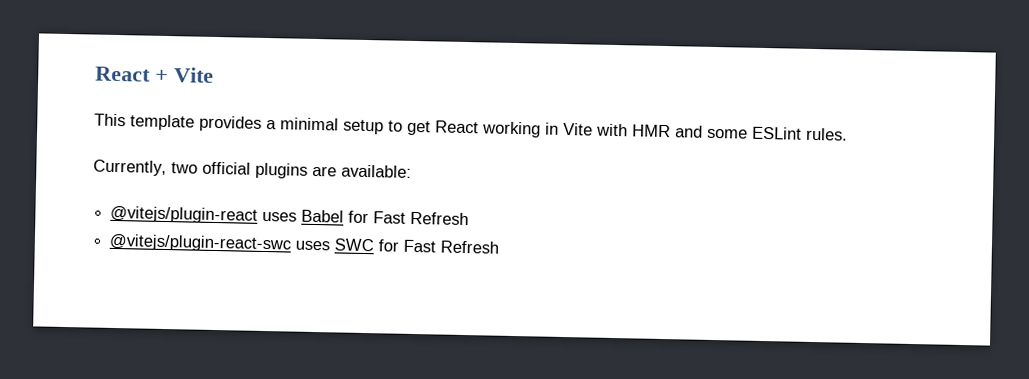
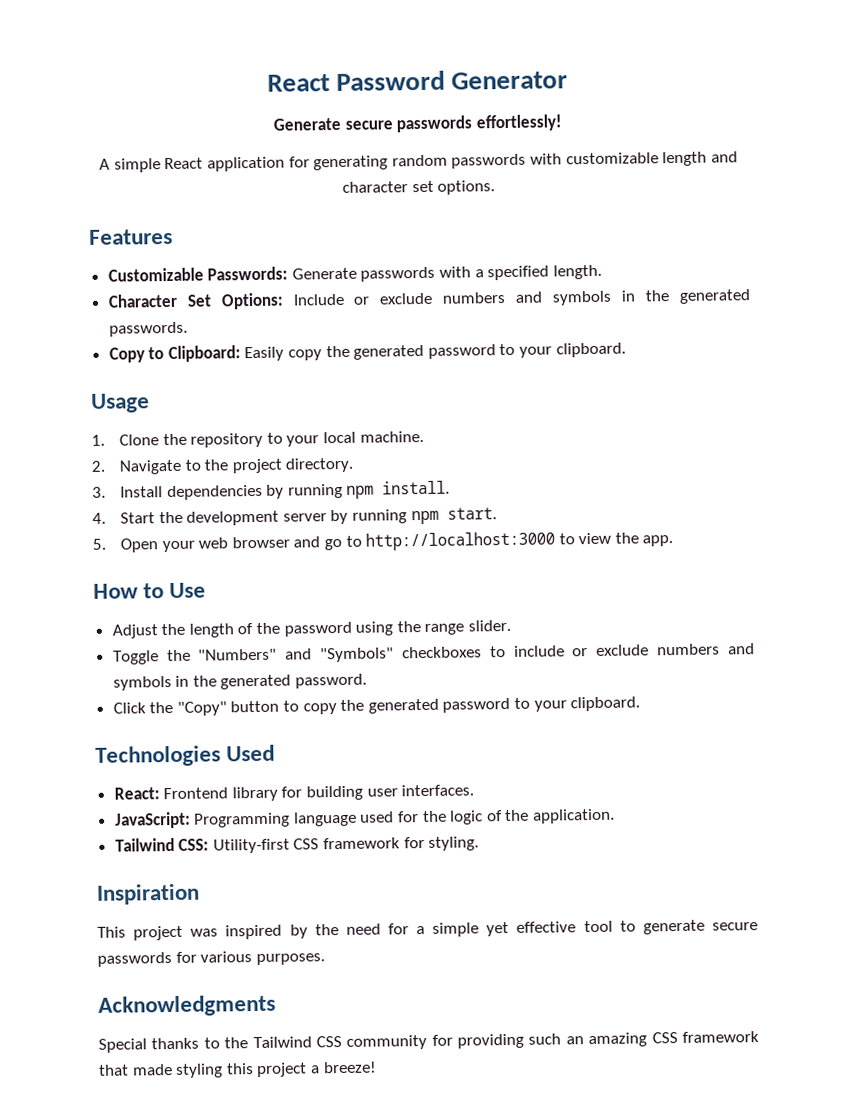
[95,66,214,83] [94,113,848,141] [93,159,412,179] [110,205,470,226] [109,233,500,254] React + Vite // This template provides a minimal setup to get React working in Vite with HMR and some ESLint rules. // Currently, two official plugins are available: // @vitejs/plugin-react uses Babel for Fast Refresh // @vitejs/plugin-react-swc uses SWC for Fast Refresh -> [266,70,569,92] [273,114,562,133] [99,151,738,173] [341,180,496,195] [89,228,173,245] [107,264,602,282] [107,289,751,310] [108,321,188,337] [108,342,626,363] [91,393,150,413] [91,430,424,448] [91,457,354,475] [92,480,451,501] [92,507,497,526] [92,531,674,553] [93,582,207,599] [111,619,512,639] [112,643,755,665] [112,673,368,691] [112,696,641,716] [95,744,276,767] [113,784,475,802] [114,808,616,829] [114,836,480,854] [96,883,200,905] [97,919,758,941] [97,951,325,967] [98,994,276,1017] [98,1031,759,1053] [98,1061,377,1078] React Password Generator // Generate secure passwords effortlessly! // A simple React application for generating random passwords with customizable length and character set options. // Features // Customizable Passwords: Generate passwords with a specified length. // Character Set Options: Include or exclude numbers and symbols in the generated passwords. // Copy to Clipboard: Easily copy the generated password to your clipboard. // Usage // 1. Clone the repository to your local machine. // 2. Navigate to the project directory. // 3. Install dependencies by running npm install. // 4. Start the development server by running npm start. // 5. Open your web browser and go to http://localhost:3000 to view the app. // How to Use // Adjust the length of the password using the range slider. // Toggle the "Numbers" and "Symbols" checkboxes to include or exclude numbers and symbols in the generated password. // Click the "Copy" button to copy the generated password to your clipboard. // Technologies Used // React: Frontend library for building user interfaces. // JavaScript: Programming language used for the logic of the application. // Tailwind CSS: Utility-first CSS framework for styling. // Inspiration // This project was inspired by the need for a simple yet effective tool to generate secure passwords for various purposes. // Acknowledgments // Special thanks to the Tailwind CSS community for providing such an amazing CSS framework that made styling this project a breeze!

